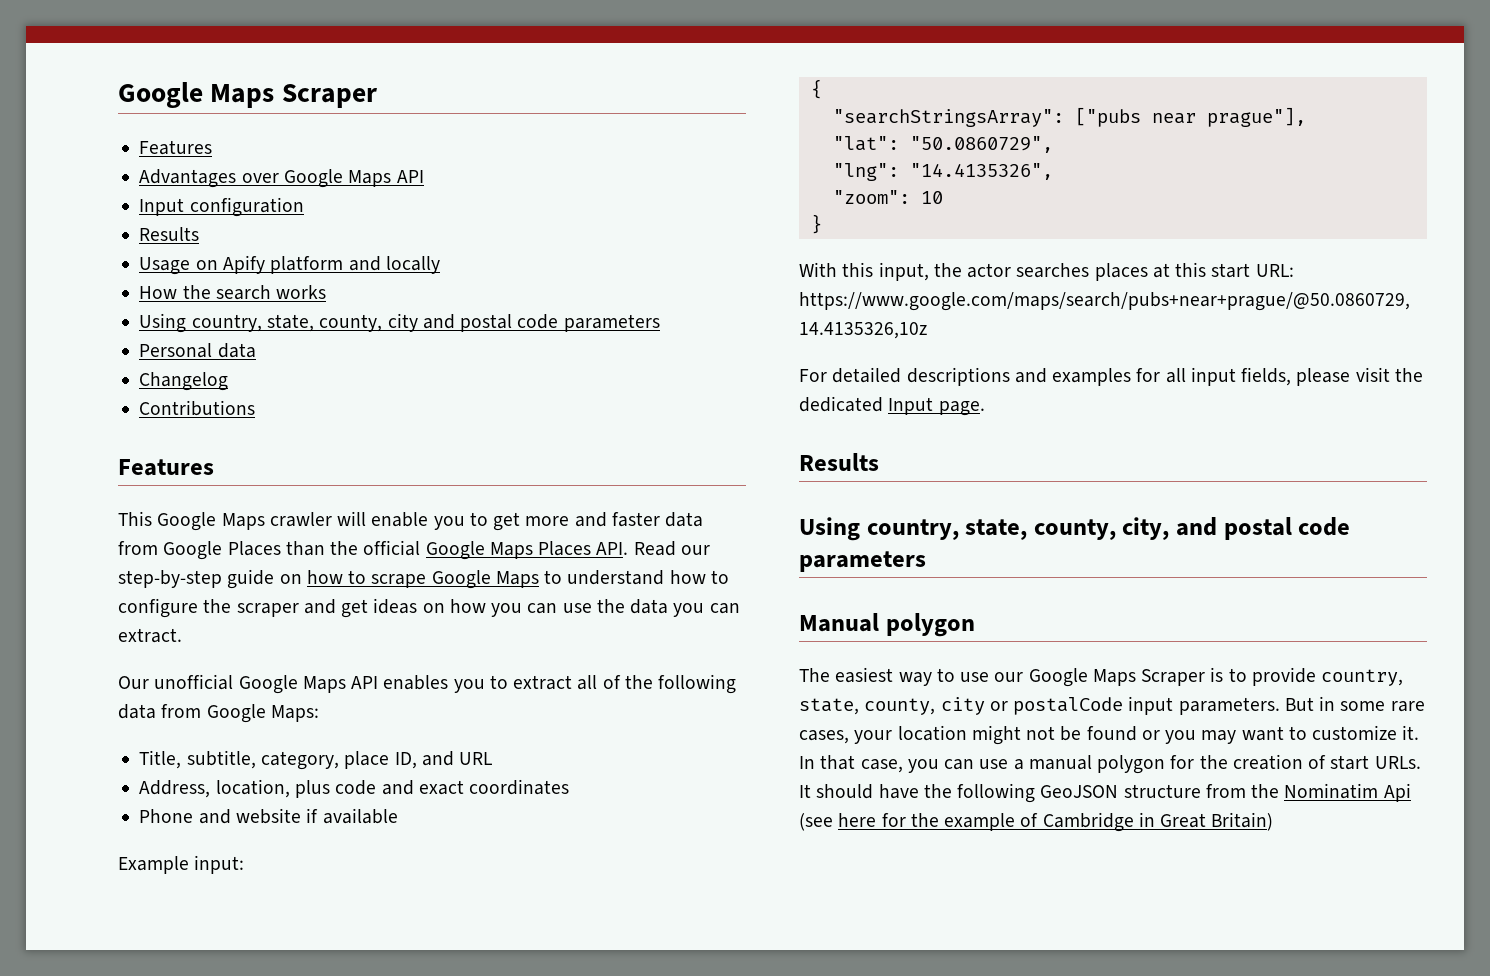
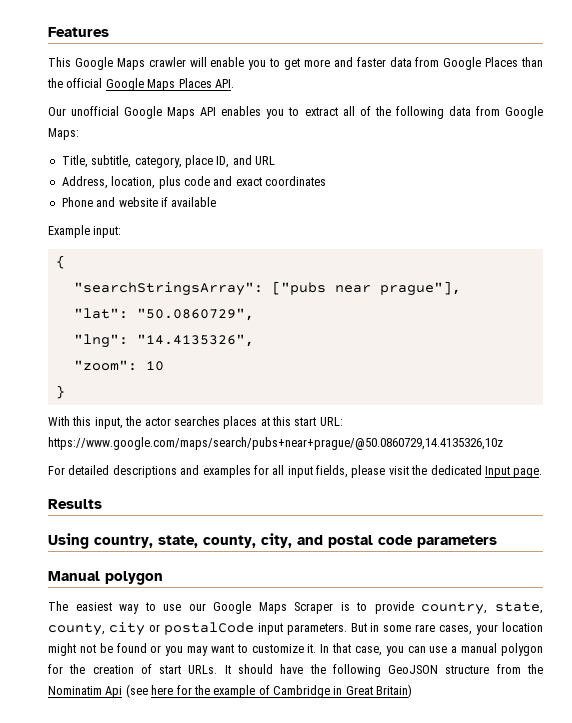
[118,82,377,108] [139,140,213,155] [139,169,424,188] [139,197,304,217] [139,227,200,241] [139,255,440,275] [139,285,327,300] [139,313,660,333] [139,343,256,358] [139,372,229,391] [139,400,256,416] Google Maps Scraper // Features // Advantages over Google Maps API // Input configuration // Results // Usage on Apify platform and locally // How the search works // Using country, state, county, city and postal code parameters // Personal data // Changelog // Contributions // -> (48, 32) none
[633,541,710,556] [118,569,729,589] [118,598,740,618] [118,628,182,643] Read our step-by-step guide on how to scrape Google Maps to understand how to configure the scraper and get ideas on how you can use the data you can extract. -> (234, 83) none

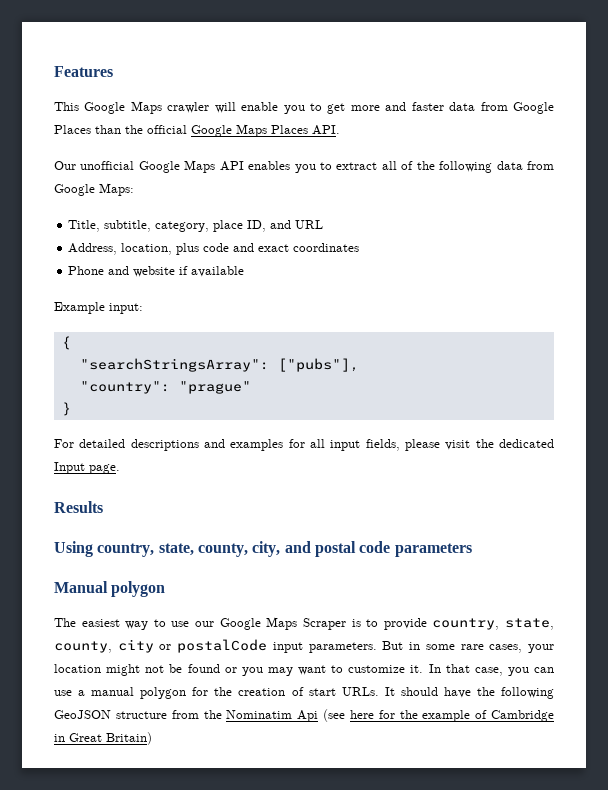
[271,281,461,296] [73,308,254,321] [73,334,254,348] [73,360,164,371] [55,385,65,399] [48,416,343,429] [48,437,503,450] ["pubs near prague"], // "lat": "50.0860729", // "lng": "14.4135326", // "zoom": 10 // } // With this input, the actor searches places at this start URL: https://www.google.com/maps/search/pubs+near+prague/@50.0860729,14.4135326,10z -> [277,358,359,372] [79,381,251,394] [61,402,71,416] ["pubs"], // "country": "prague" // }

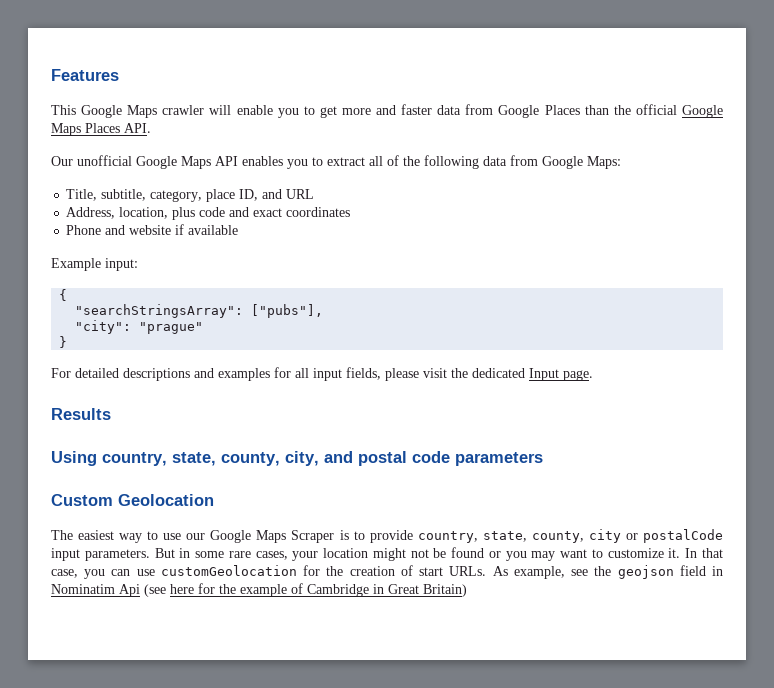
[79,381,170,394] "country": -> [75,320,132,334] "city":
[54,581,166,597] Manual polygon -> [51,494,214,506] Custom Geolocation
[78,687,187,699] a manual polygon -> [160,565,297,576] customGeolocation
[384,687,554,699] [54,710,222,719] It should have the following GeoJSON structure from the -> [492,565,724,579] As example, see the geojson field in

